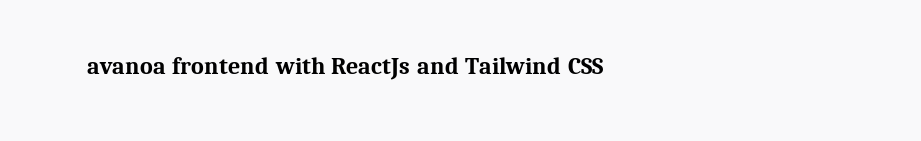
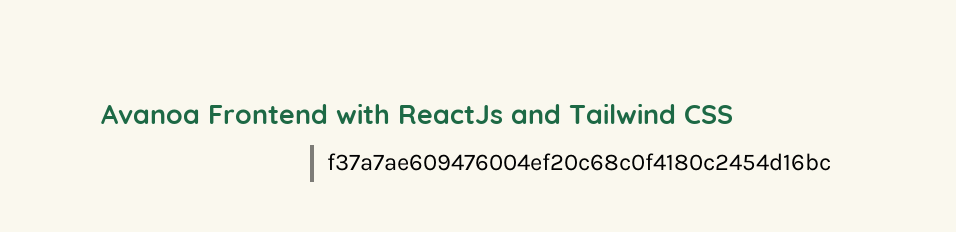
[87,57,270,74] avanoa frontend -> [101,104,328,124] Avanoa Frontend
(603, 66) none -> [327,153,832,171] // f37a7ae609476004ef20c68c0f4180c2454d16bc

